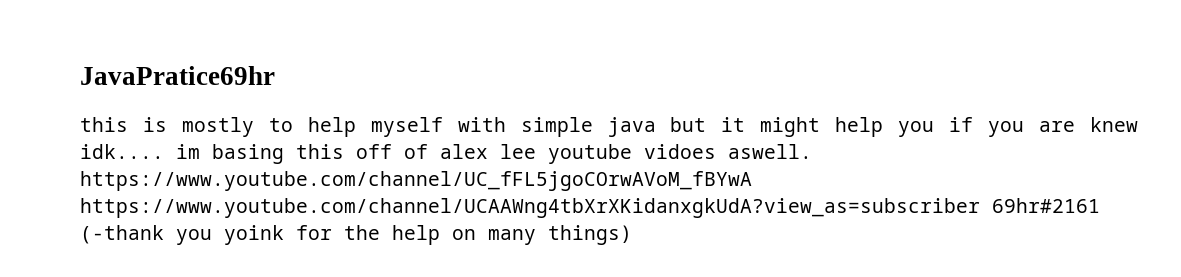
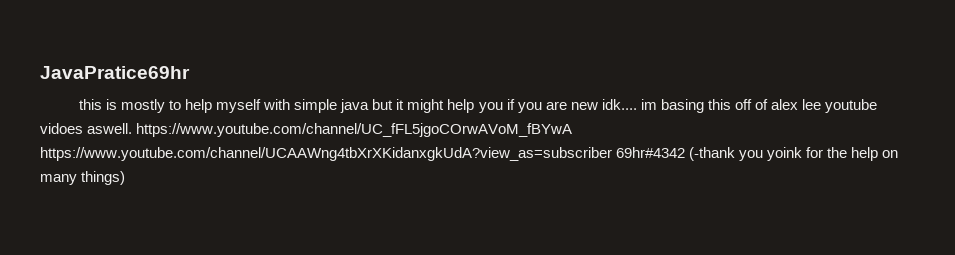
[1090,117,1139,132] knew -> [570,102,598,110] new
[992,198,1100,213] 69hr#2161 -> [616,147,686,158] 69hr#4342

